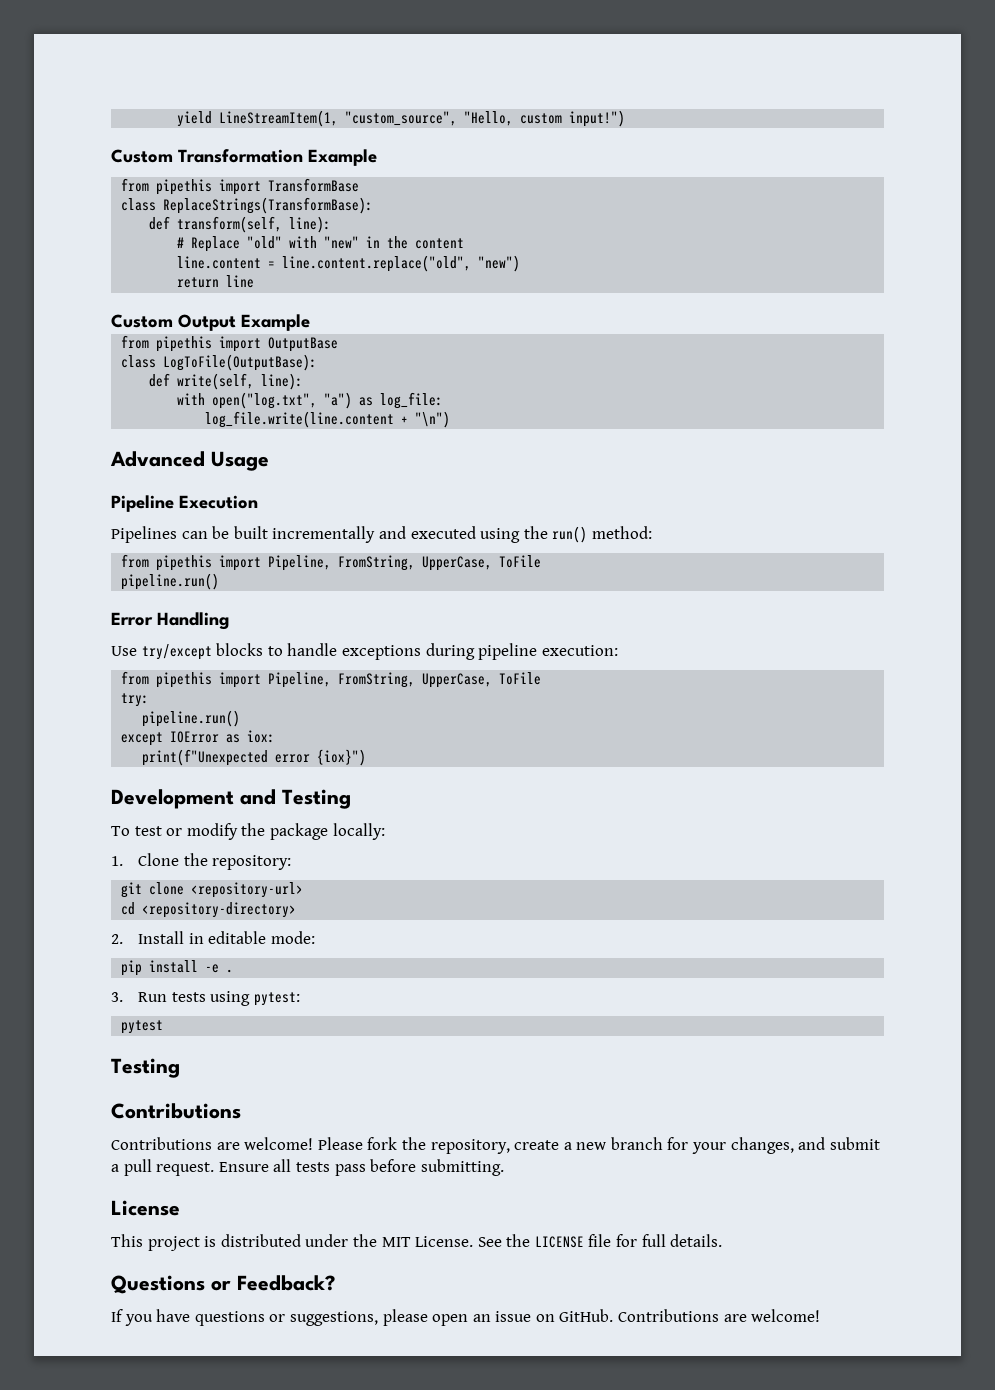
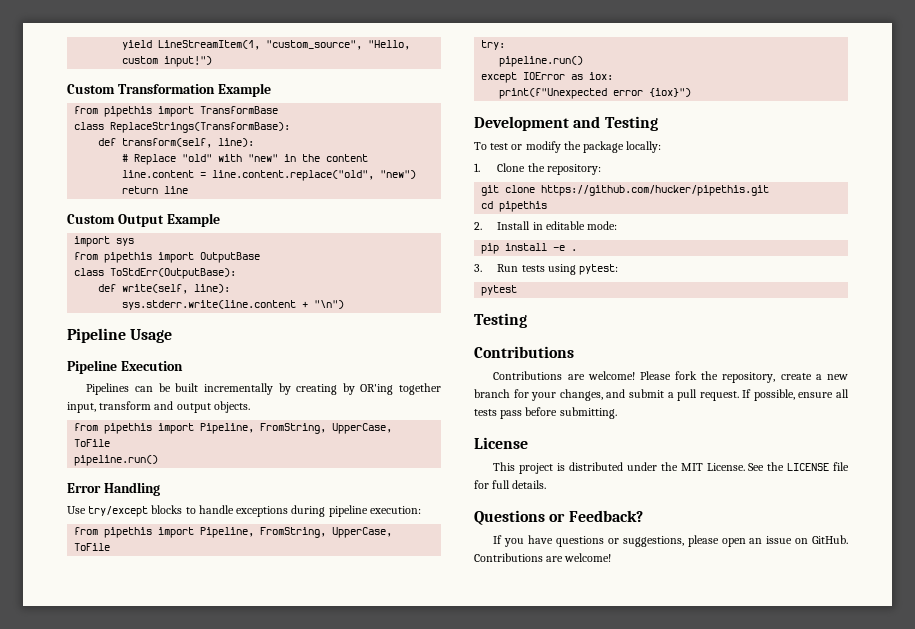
(310, 322) none -> [74,236,135,247] // import sys
[163,354,318,371] LogToFile(OutputBase): -> [110,268,237,279] ToStdErr(OutputBase):
[177,392,444,409] [205,411,395,428] with open("log.txt", "a") as log_file: // log_file.write(line.content -> [122,300,297,310] sys.stderr.write(line.content
[110,451,205,467] Advanced -> [67,328,126,343] Pipeline
[378,526,652,543] and executed using the run() method: -> [278,383,441,395] [67,401,250,413] by creating by OR'ing together input, transform and output objects.
[191,882,304,898] <repository-url> -> [541,185,770,196] https://github.com/hucker/pipethis.git
[142,902,297,918] <repository-directory> -> [499,201,548,212] pipethis
[218,1162,269,1172] Ensure -> [742,389,834,401] If possible, ensure

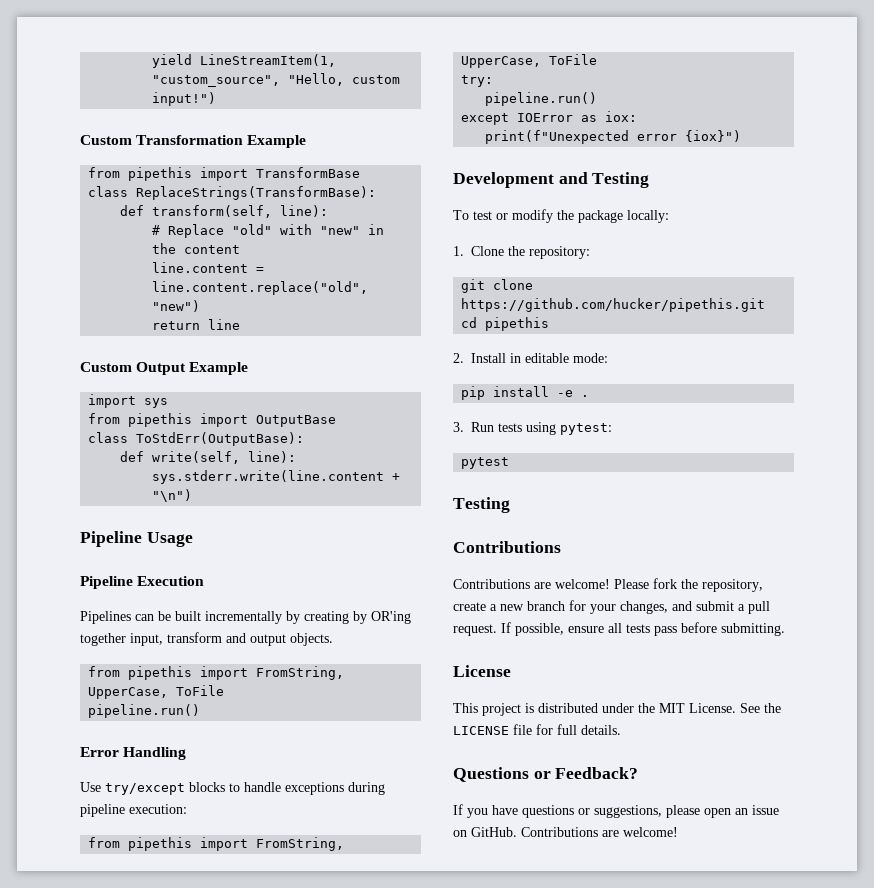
[200,423,255,434] Pipeline, -> (249, 673) none
[200,527,255,538] Pipeline, -> (249, 844) none

